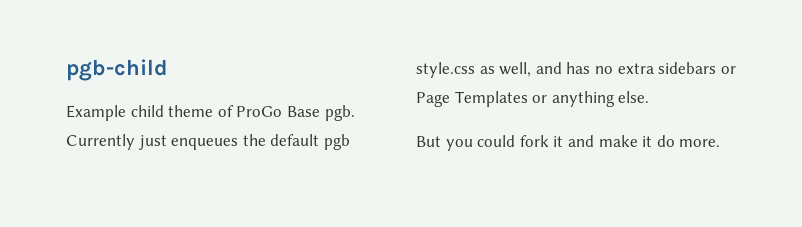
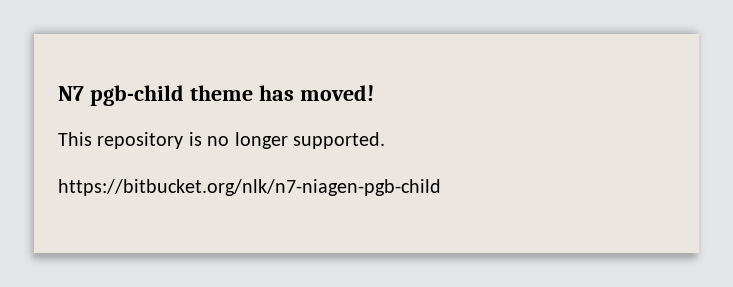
(66, 70) none -> [58,86,84,101] N7
[66,105,355,121] [66,134,350,150] [416,62,736,78] [416,91,650,107] [416,135,721,151] // Example child theme of ProGo Base pgb. Currently just enqueues the default pgb style.css as well, and has no extra sidebars or Page Templates or anything else. // But you could fork it and make it do more. -> [189,85,374,101] [58,132,385,149] [58,179,441,196] theme has moved! // This repository is no longer supported. // https://bitbucket.org/nlk/n7-niagen-pgb-child

